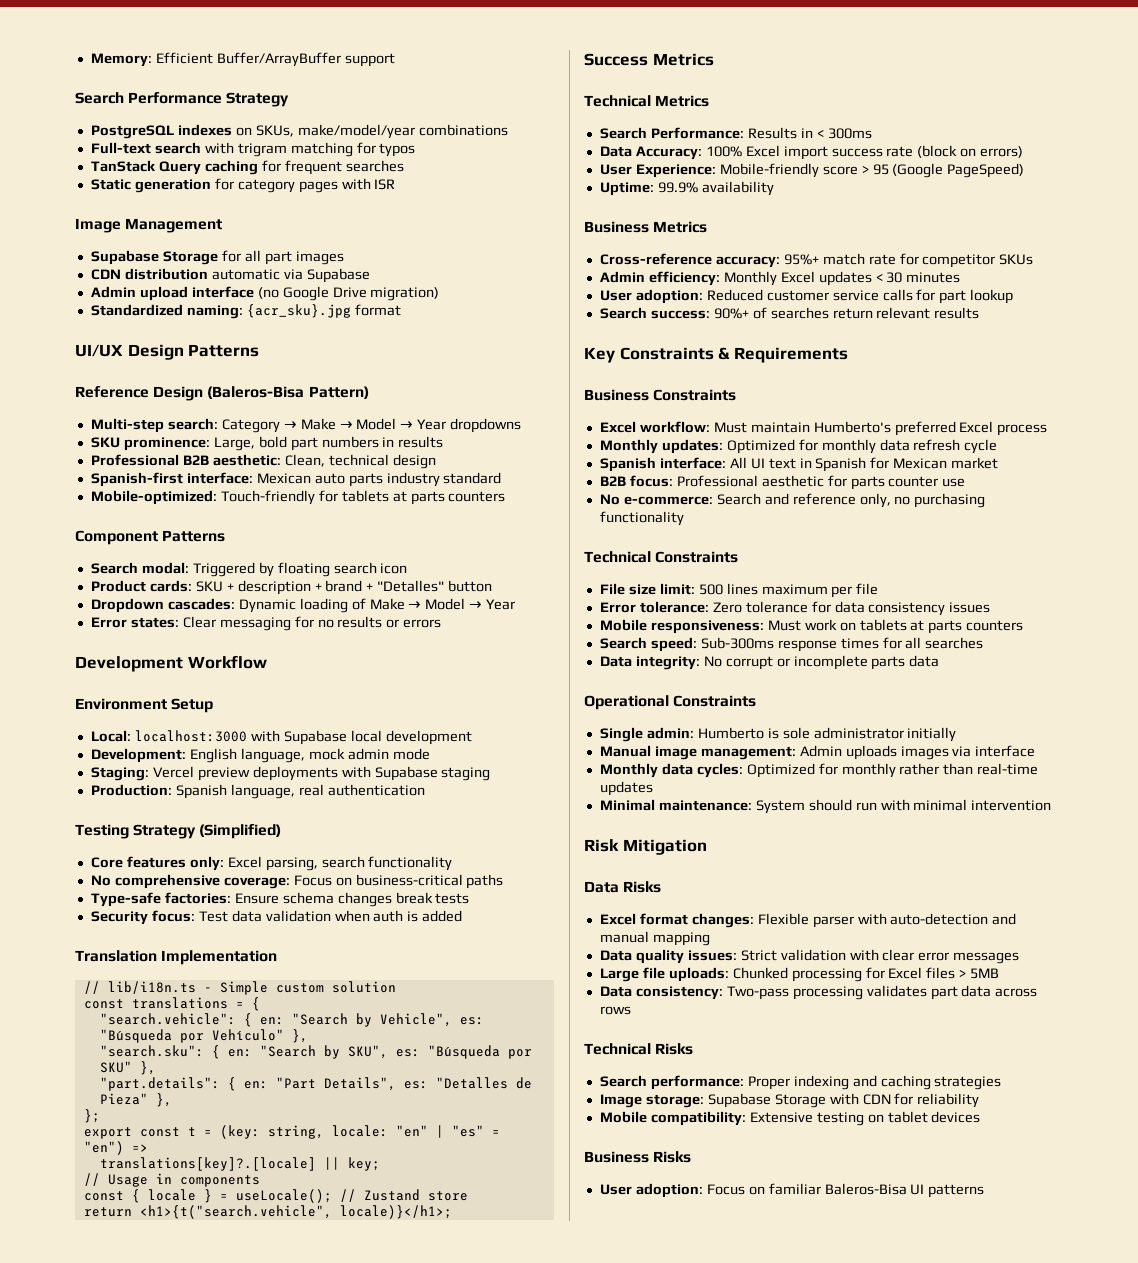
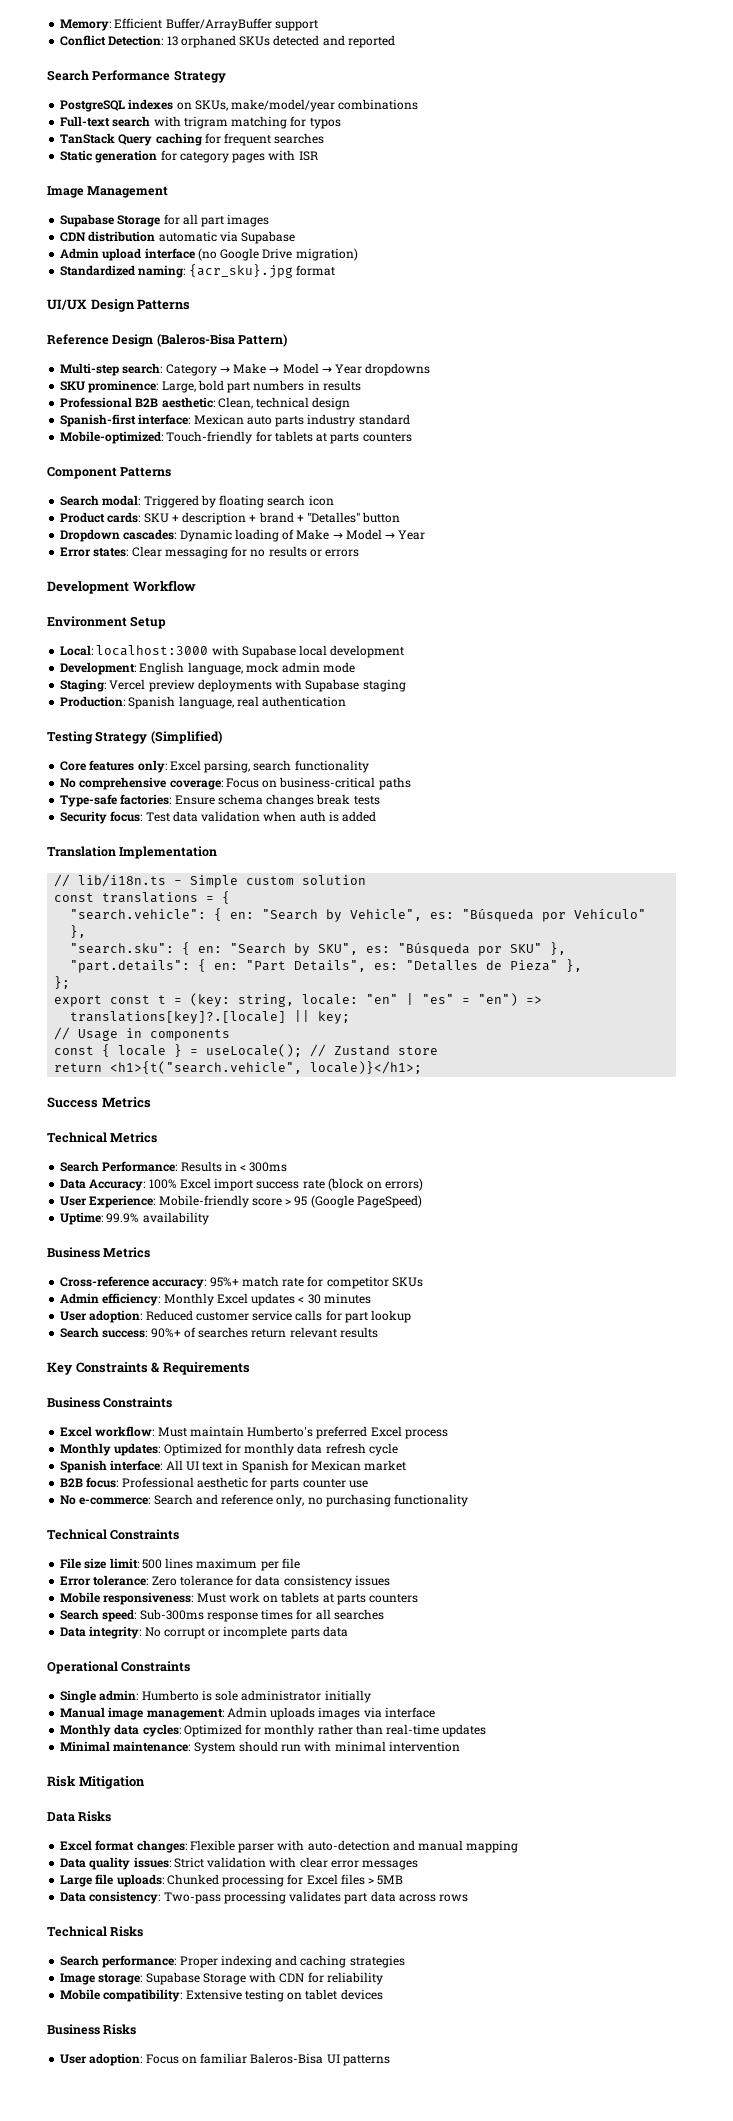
(395, 60) none -> [60,35,395,48] // Conflict Detection: 13 orphaned SKUs detected and reported

